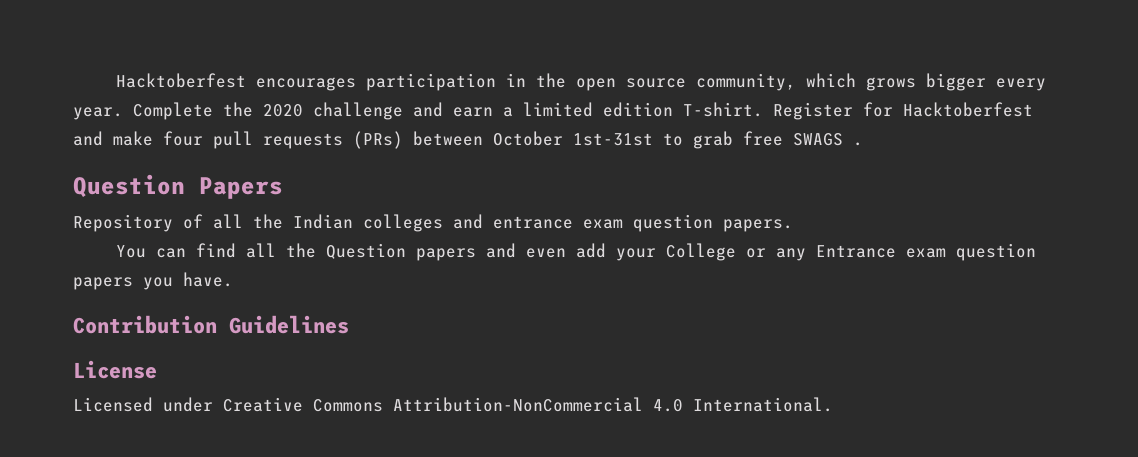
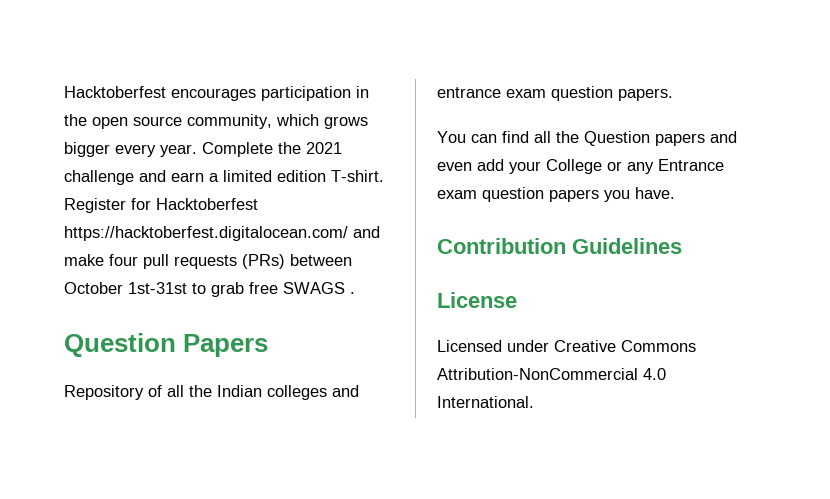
[263,104,303,117] 2020 -> [306,142,342,154] 2021
(1033, 109) none -> [64,226,348,241] https://hacktoberfest.digitalocean.com/

